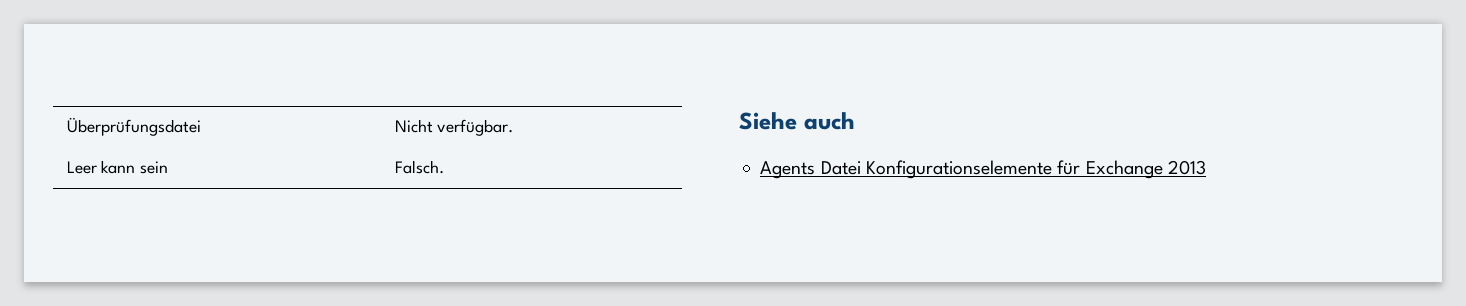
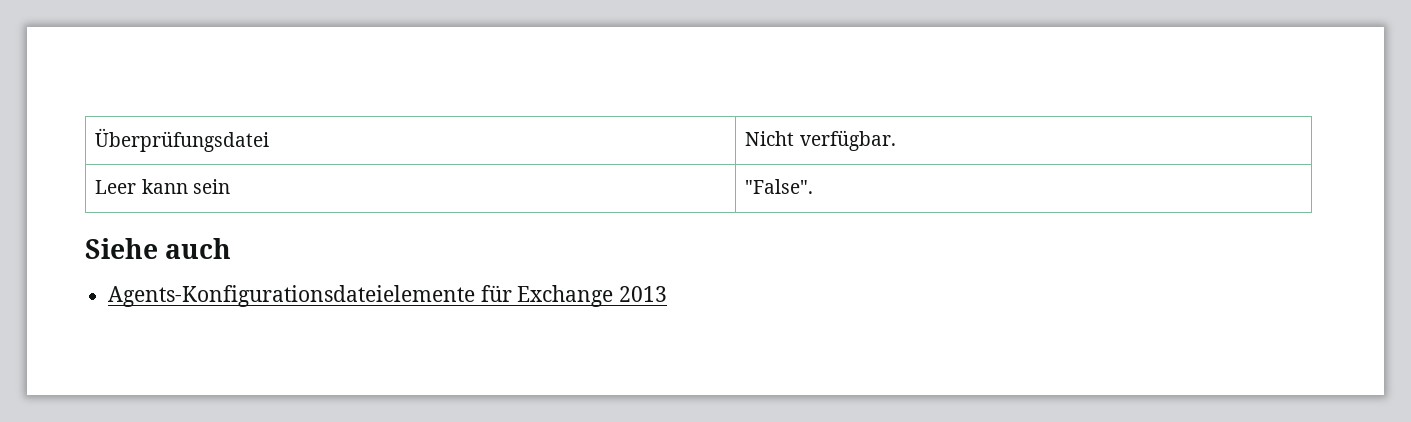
[394,160,444,174] Falsch. -> [745,179,814,194] "False".
[760,160,1052,179] Agents Datei Konfigurationselemente -> [108,285,476,307] Agents-Konfigurationsdateielemente

